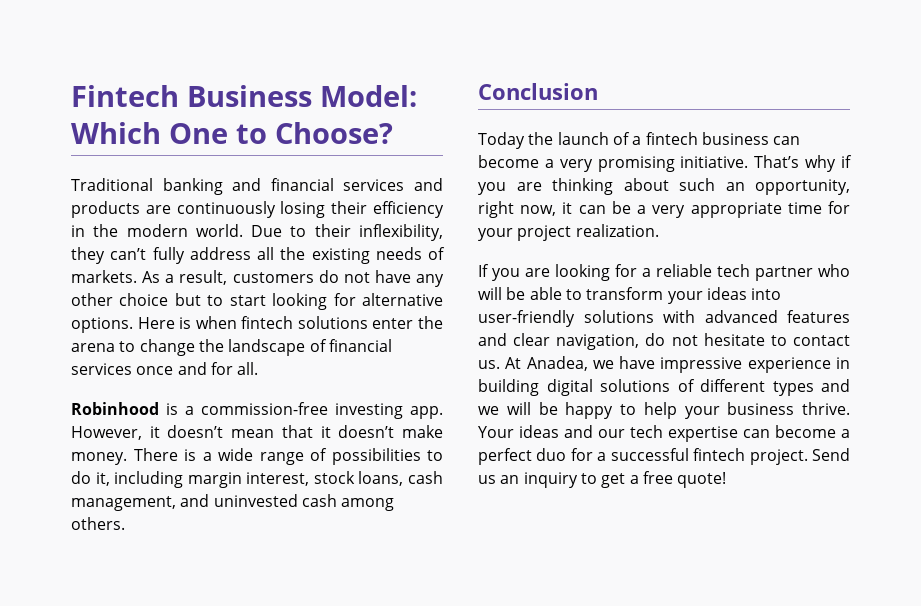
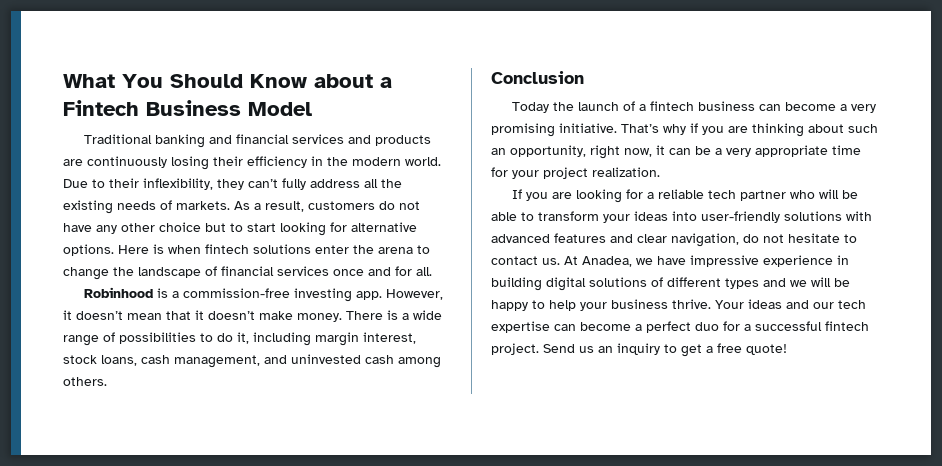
[71,85,417,107] [71,122,393,144] Fintech Business Model: Which One to Choose? -> [63,74,392,88] [63,100,312,116] What You Should Know about a Fintech Business Model

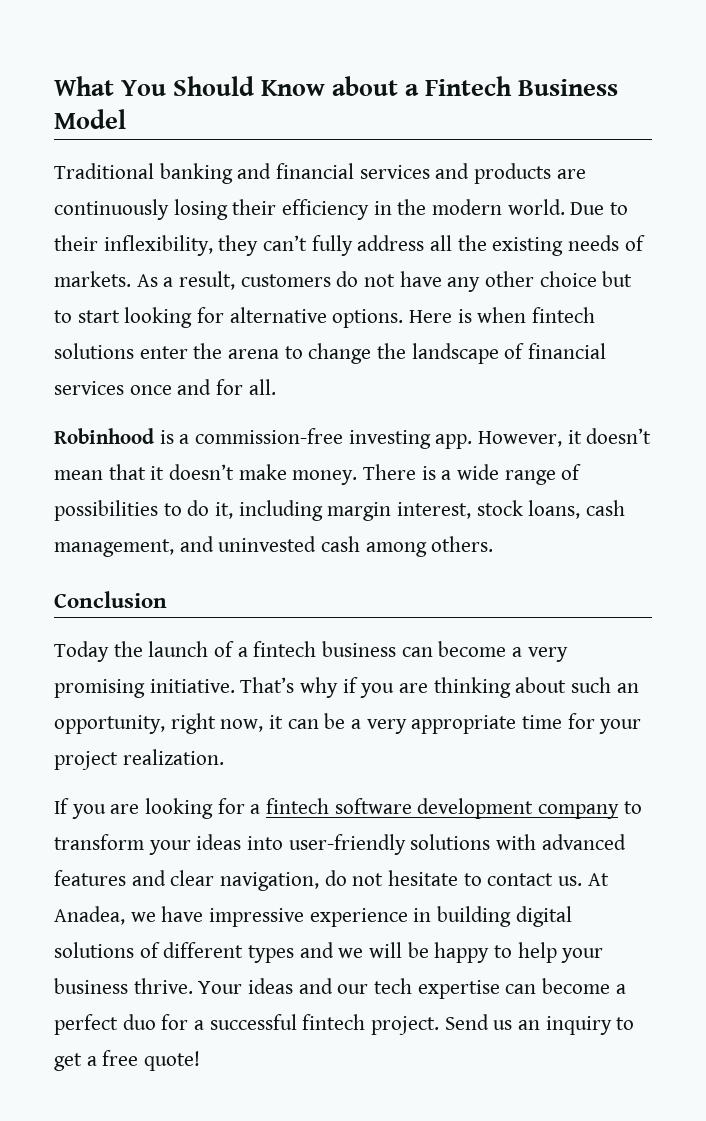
[657,189,858,201] [491,212,517,221] reliable tech partner who will be able -> [266,798,620,819] fintech software development company

